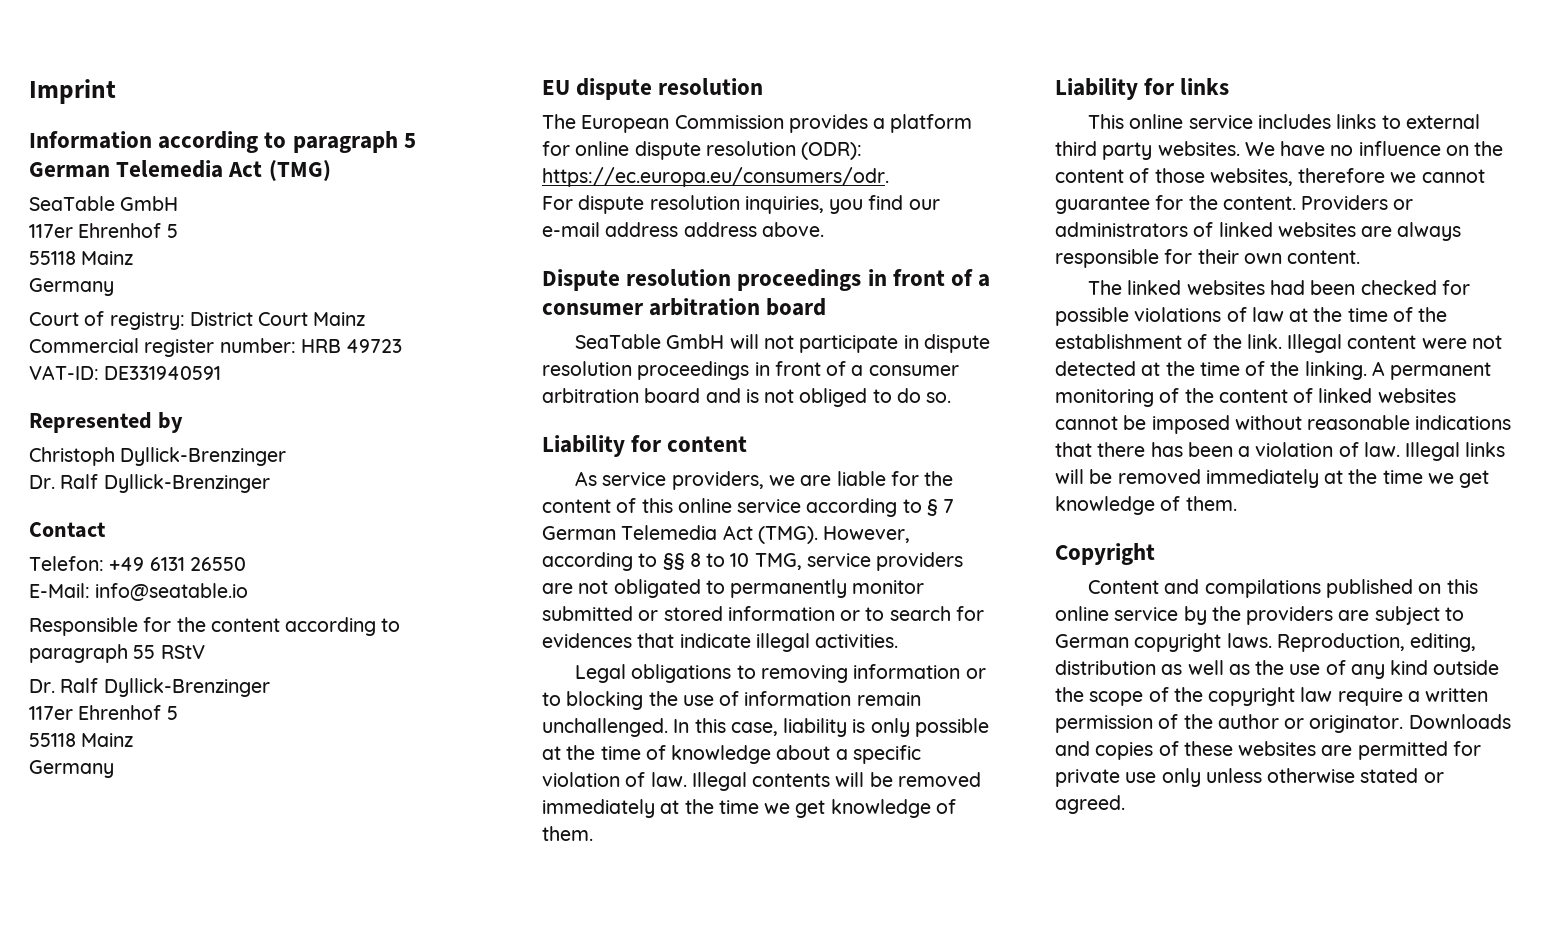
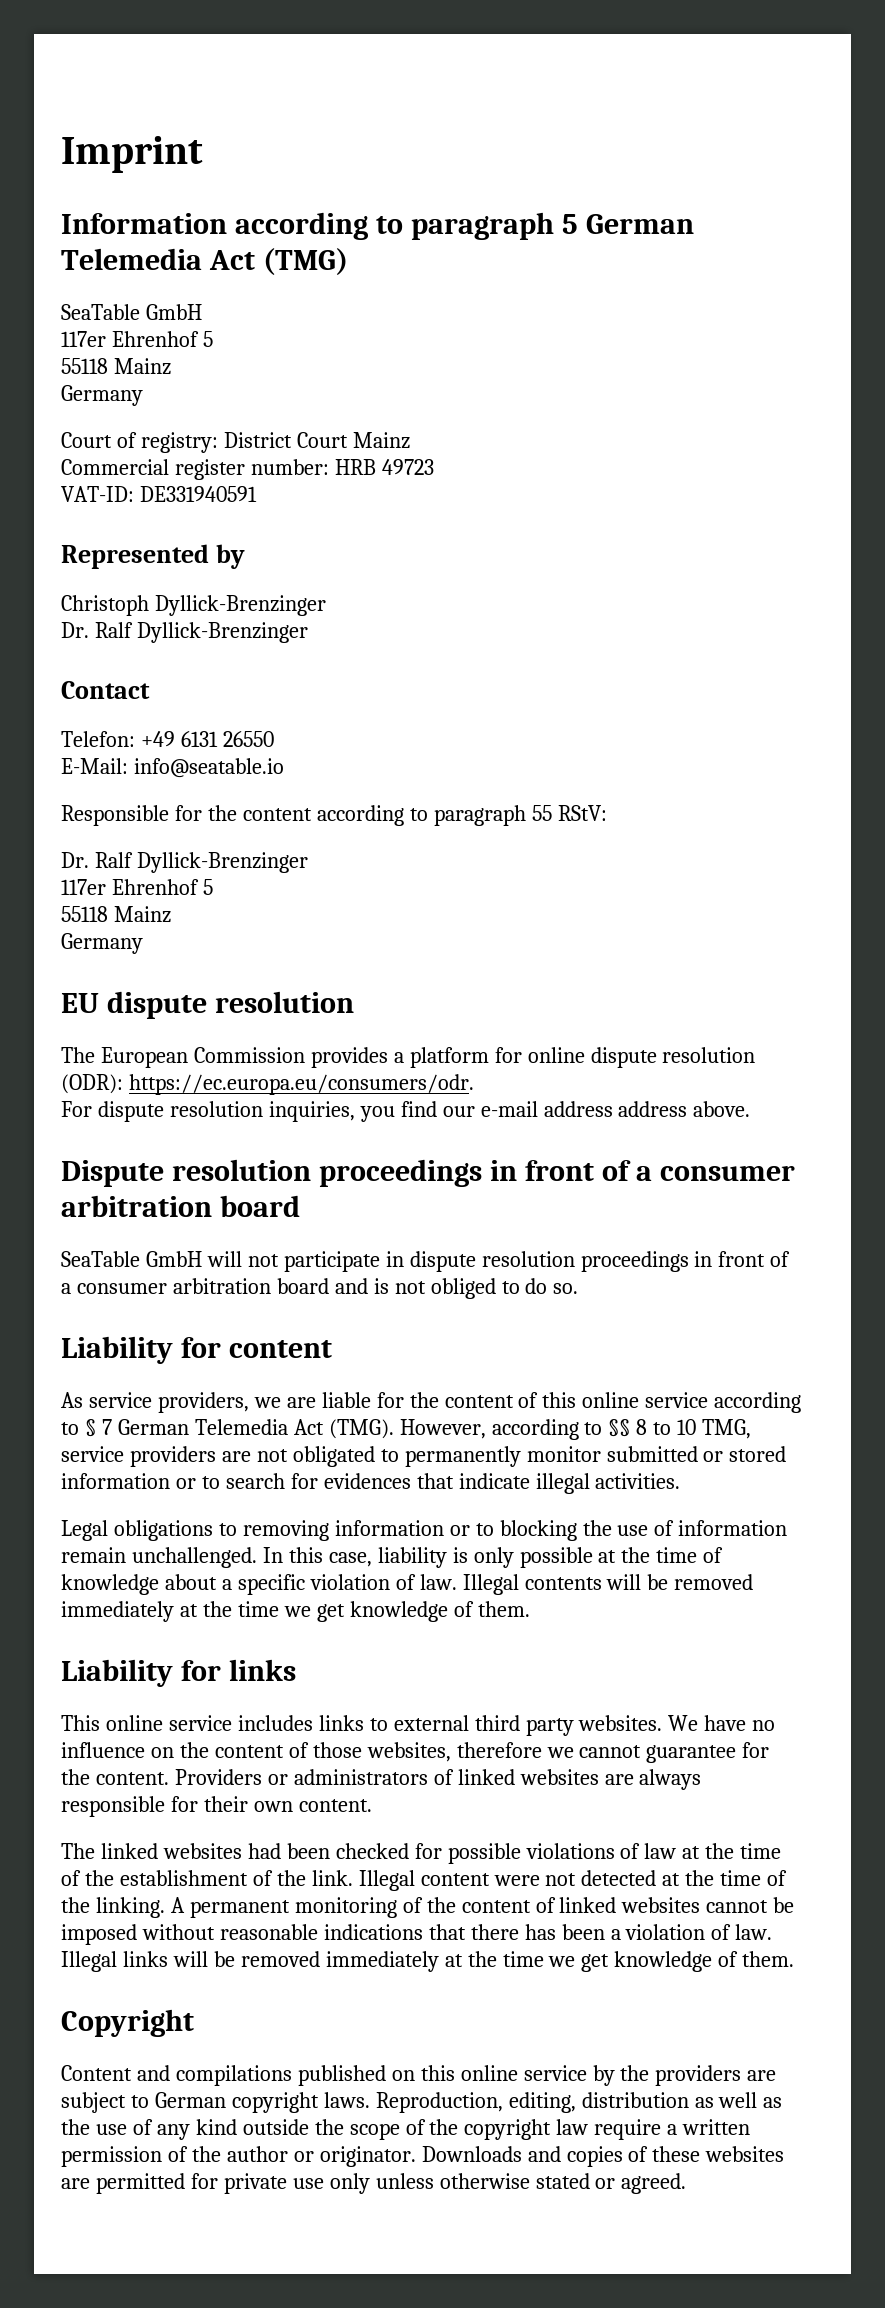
[160,645,205,659] RStV -> [557,805,607,821] RStV:

